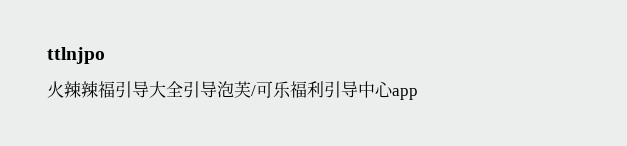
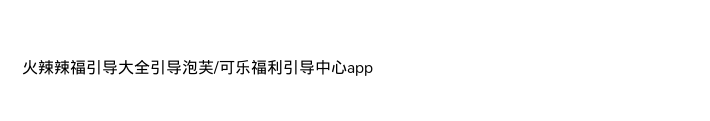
[47,47,105,64] ttlnjpo // -> (22, 67) none

